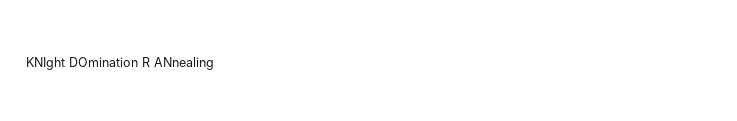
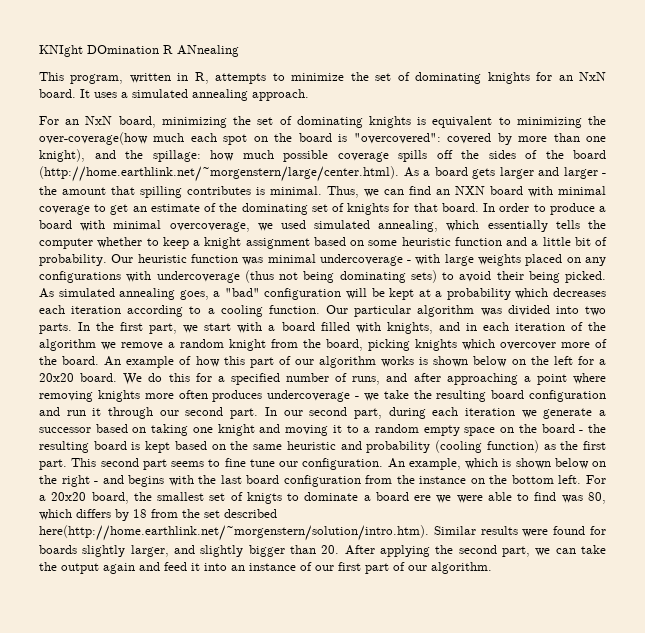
(214, 63) none -> [39,72,606,84] [39,89,309,101] [39,116,606,128] [39,132,606,145] [39,149,606,162] [39,166,606,182] [39,186,606,198] [39,203,606,215] [39,220,606,232] [39,237,607,249] [39,254,606,266] [39,270,606,283] [39,288,606,300] [39,305,606,317] [39,322,606,334] [39,339,607,351] [39,356,606,368] [39,373,606,385] [39,390,606,402] [39,407,606,419] [39,424,606,436] [39,440,606,453] [39,458,606,470] [39,475,606,487] [39,492,606,504] [39,509,277,521] [39,525,606,541] [39,545,606,557] [39,562,492,574] // This program, written in R, attempts to minimize the set of dominating knights for an NxN board. It uses a simulated annealing approach. // For an NxN board, minimizing the set of dominating knights is equivalent to minimizing the over-coverage(how much each spot on the board is "overcovered": covered by more than one knight), and the spillage: how much possible coverage spills off the sides of the board (http://home.earthlink.net/~morgenstern/large/center.html). As a board gets larger and larger - the amount that spilling contributes is minimal. Thus, we can find an NXN board with minimal coverage to get an estimate of the dominating set of knights for that board. In order to produce a board with minimal overcoverage, we used simulated annealing, which essentially tells the computer whether to keep a knight assignment based on some heuristic function and a little bit of probability. Our heuristic function was minimal undercoverage - with large weights placed on any configurations with undercoverage (thus not being dominating sets) to avoid their being picked. As simulated annealing goes, a "bad" configuration will be kept at a probability which decreases each iteration according to a cooling function. Our particular algorithm was divided into two parts. In the first part, we start with a board filled with knights, and in each iteration of the algorithm we remove a random knight from the board, picking knights which overcover more of the board. An example of how this part of our algorithm works is shown below on the left for a 20x20 board. We do this for a specified number of runs, and after approaching a point where removing knights more often produces undercoverage - we take the resulting board configuration and run it through our second part. In our second part, during each iteration we generate a successor based on taking one knight and moving it to a random empty space on the board - the resulting board is kept based on the same heuristic and probability (cooling function) as the first part. This second part seems to fine tune our configuration. An example, which is shown below on the right - and begins with the last board configuration from the instance on the bottom left. For a 20x20 board, the smallest set of knigts to dominate a board ere we were able to find was 80, which differs by 18 from the set described here(http://home.earthlink.net/~morgenstern/solution/intro.htm). Similar results were found for boards slightly larger, and slightly bigger than 20. After applying the second part, we can take the output again and feed it into an instance of our first part of our algorithm.

